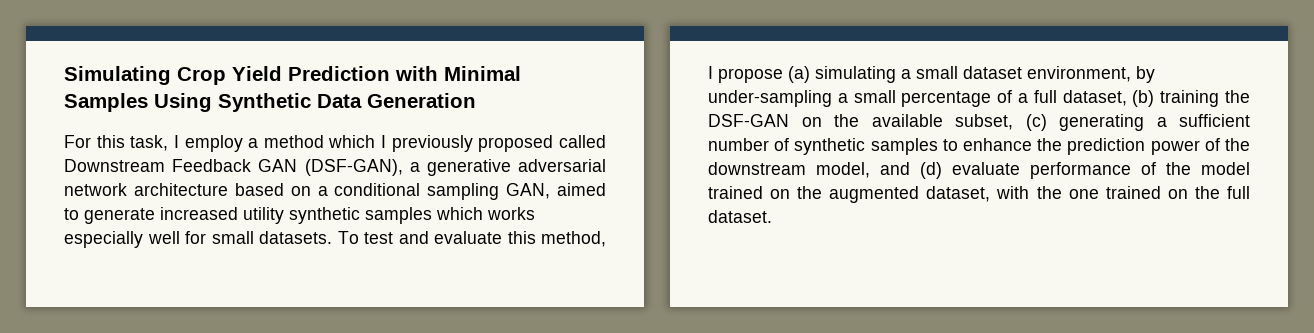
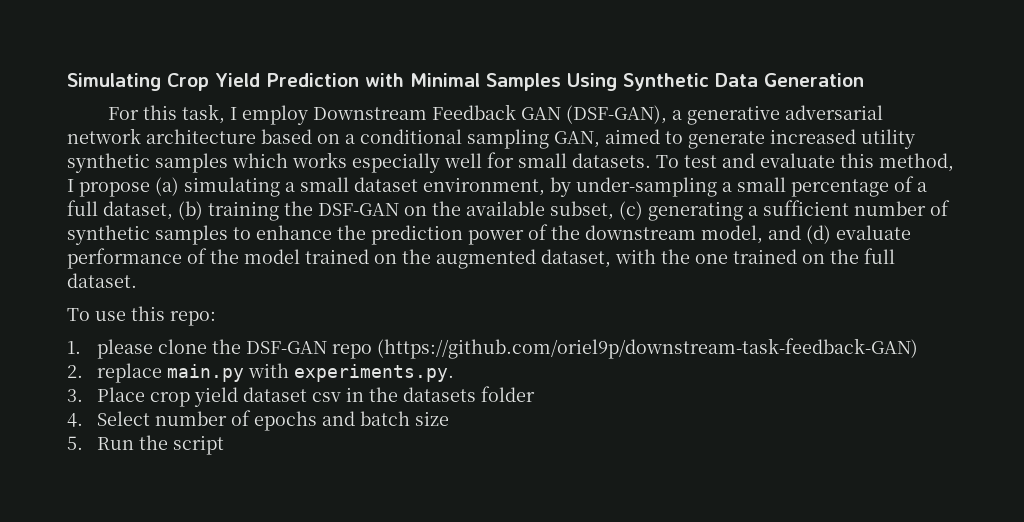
[248,135,606,152] a method which I previously proposed called -> (308, 115) none
(772, 216) none -> [67,306,216,326] [67,338,918,359] [67,363,454,383] [67,386,535,407] [67,410,449,431] [67,435,224,455] // To use this repo: // 1. please clone the DSF-GAN repo (https://github.com/oriel9p/downstream-task-feedback-GAN) // 2. replace main.py with experiments.py. // 3. Place crop yield dataset csv in the datasets folder // 4. Select number of epochs and batch size // 5. Run the script

